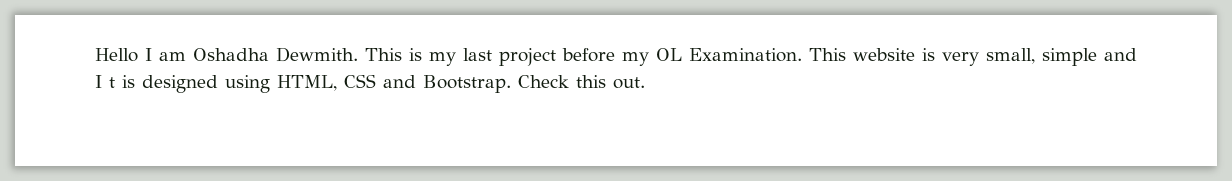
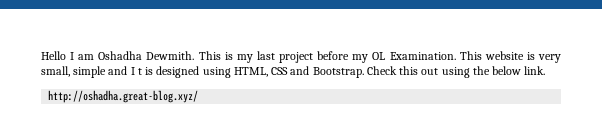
[613,77,645,89] out. -> [421,66,546,78] [48,90,199,103] out using the below link. // http://oshadha.great-blog.xyz/

